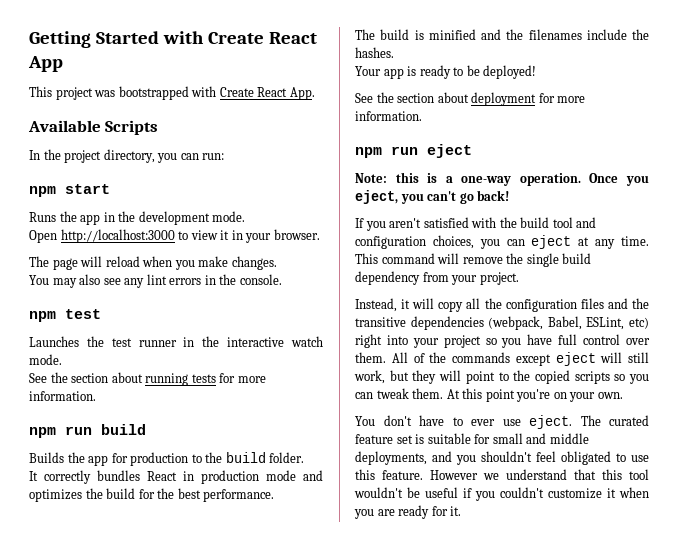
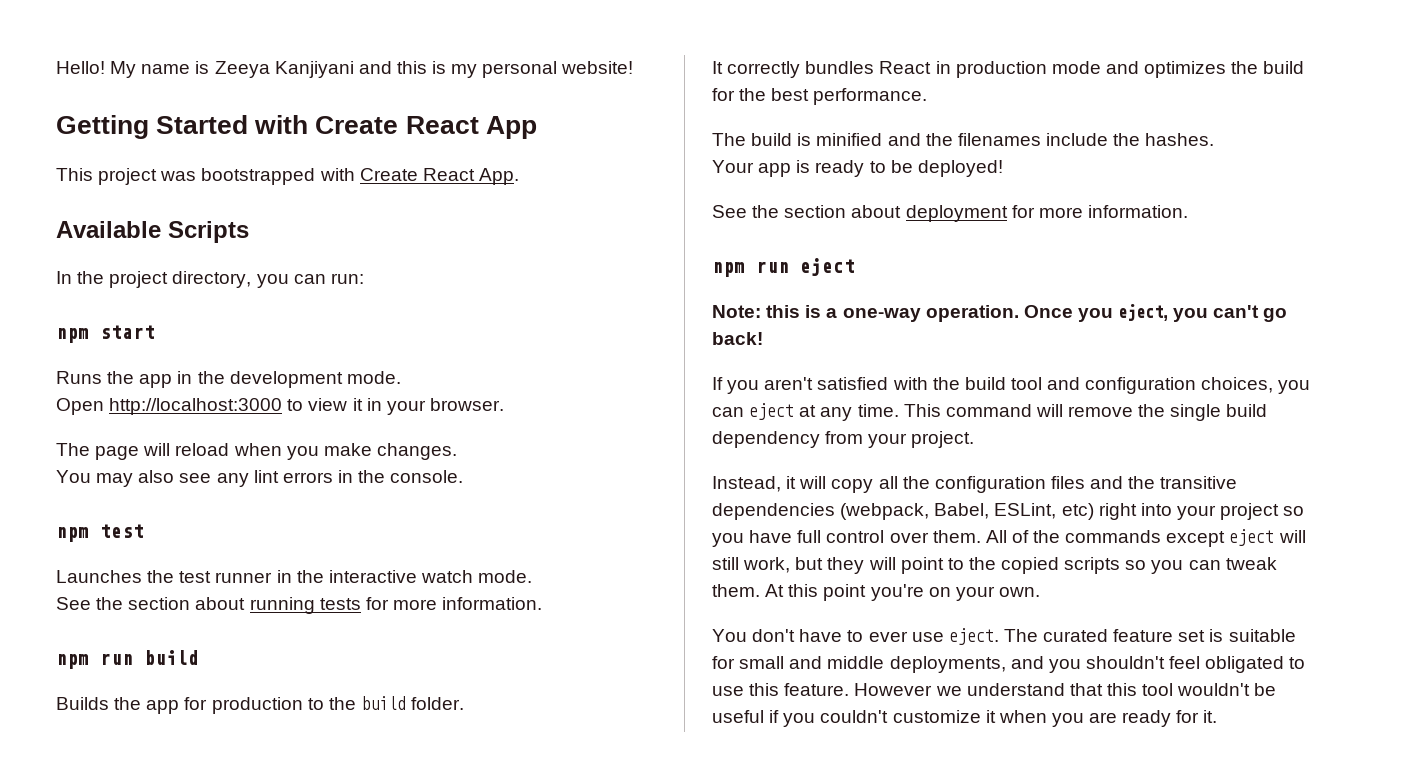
(29, 39) none -> [56,61,634,78] Hello! My name is Zeeya Kanjiyani and this is my personal website! //

